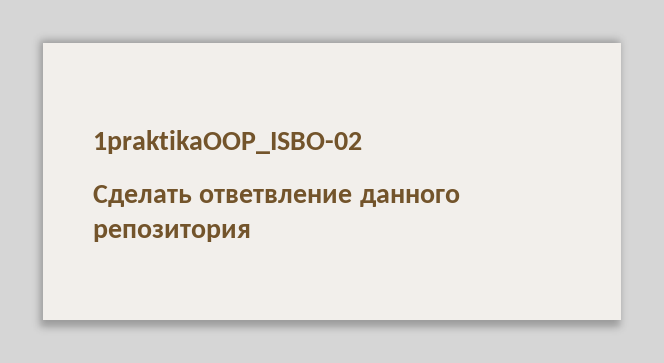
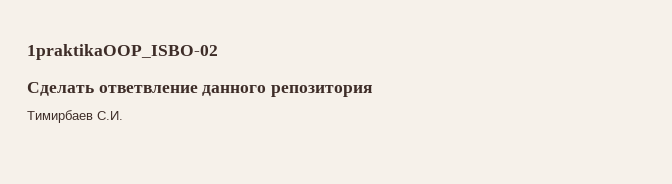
(251, 233) none -> [27,110,123,123] // Тимирбаев С.И.

